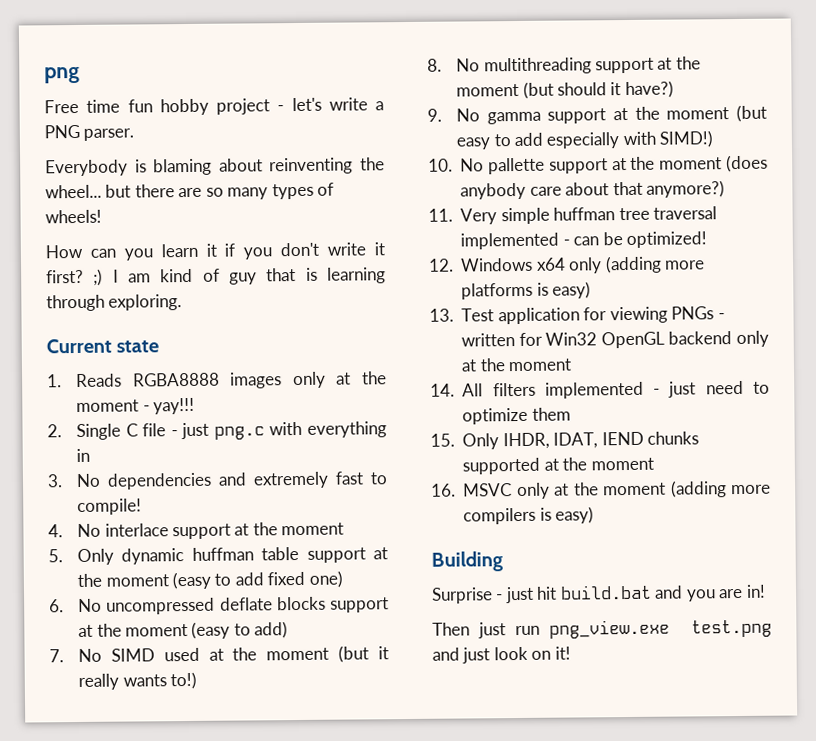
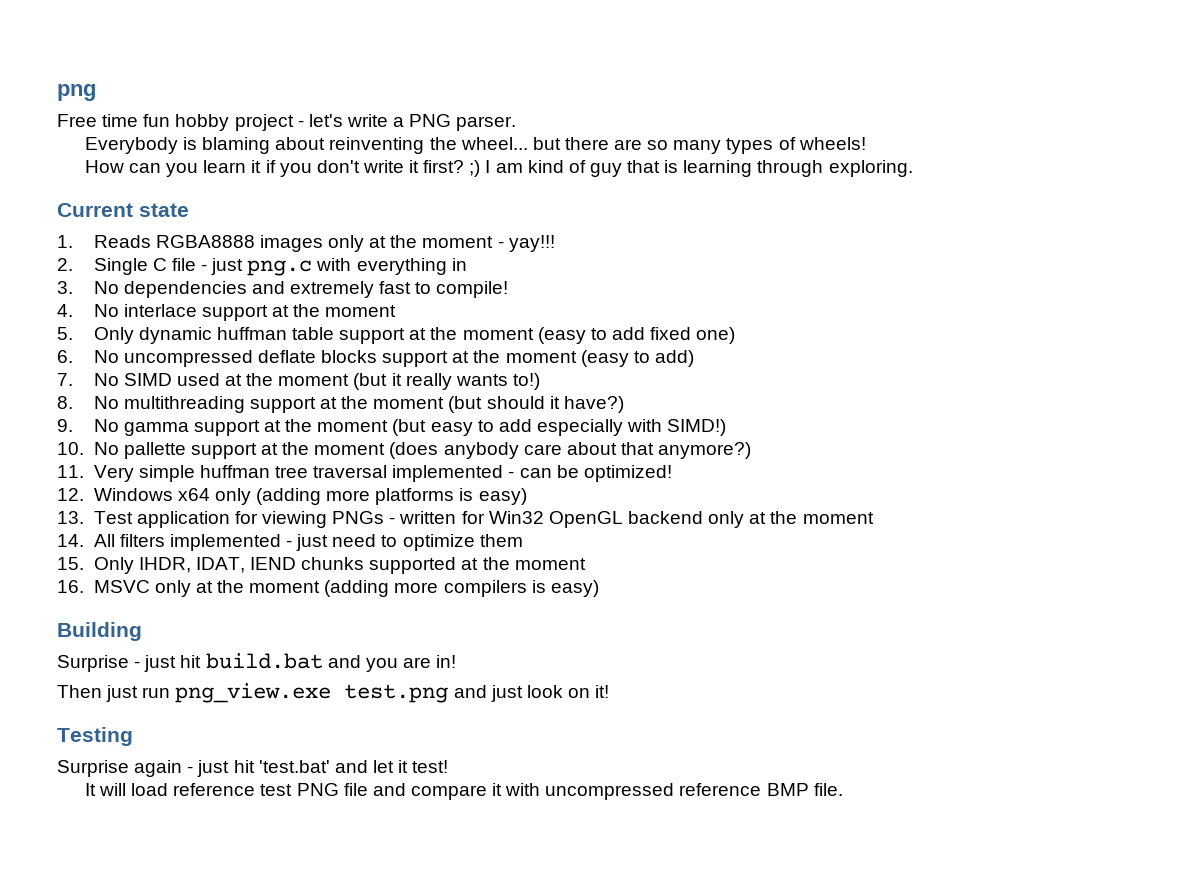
(571, 653) none -> [57,727,133,746] [57,760,449,777] [84,783,843,800] // Testing // Surprise again - just hit 'test.bat' and let it test! // It will load reference test PNG file and compare it with uncompressed reference BMP file.

